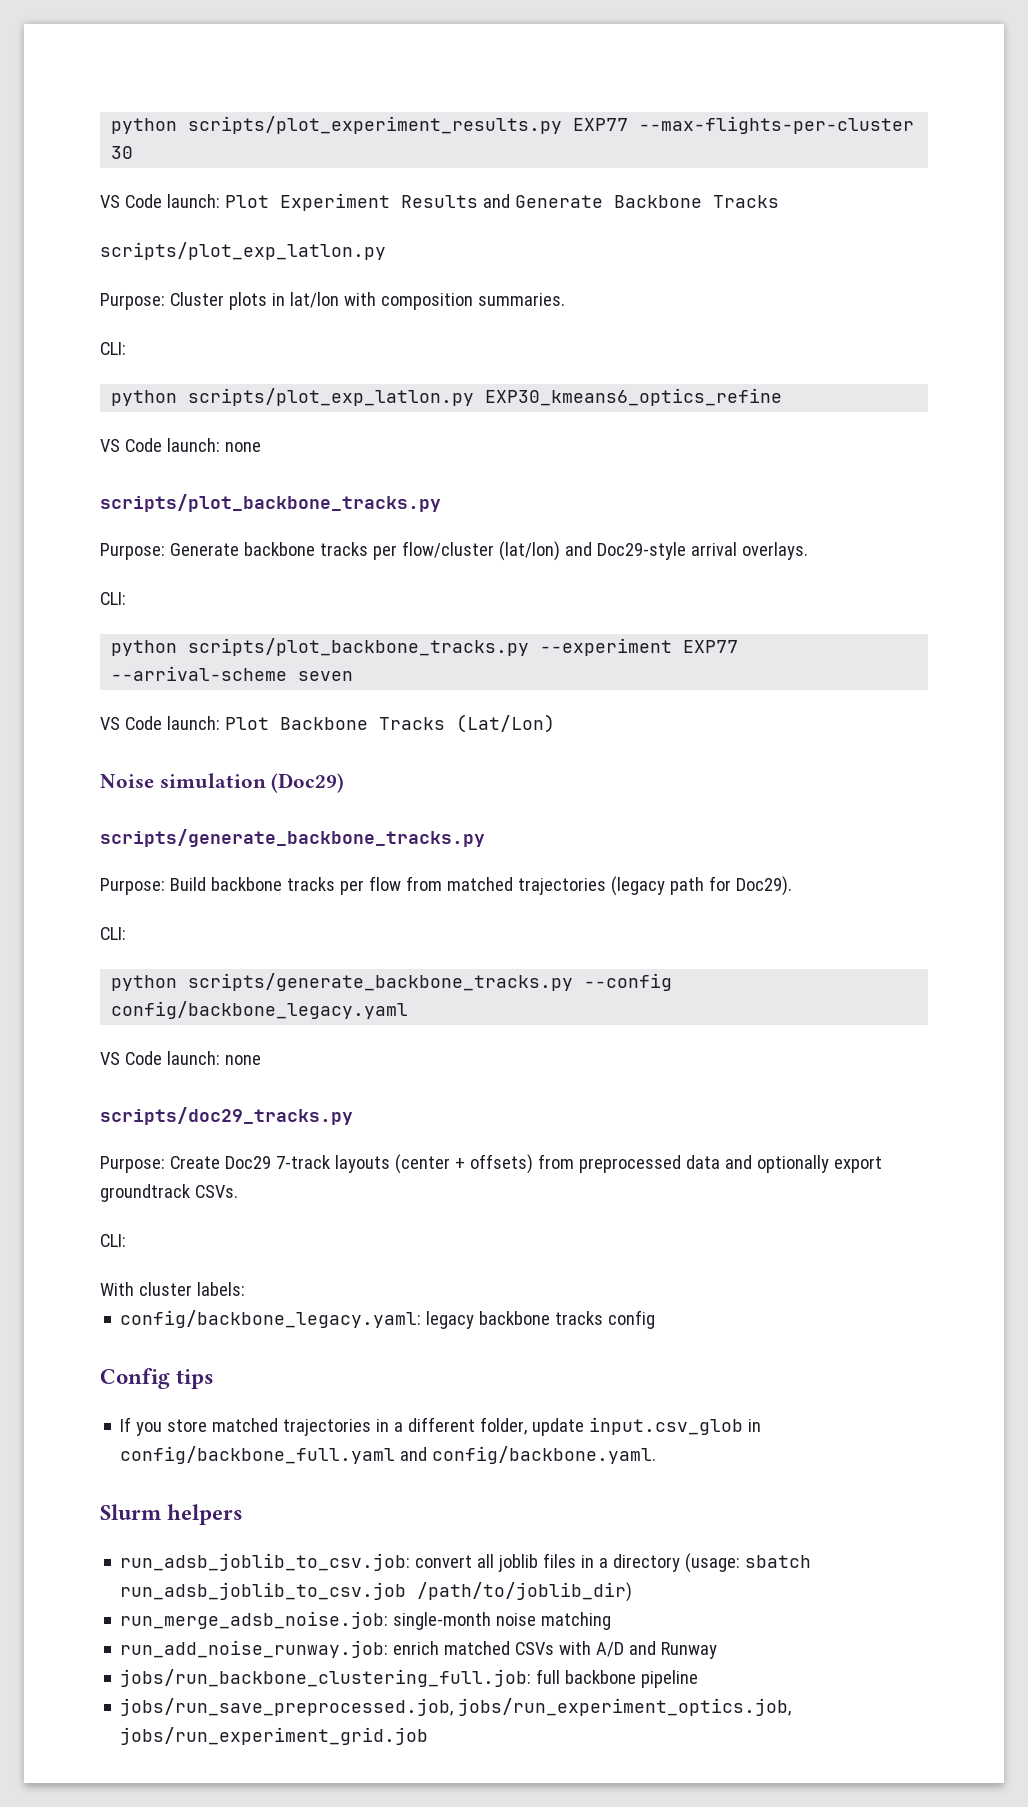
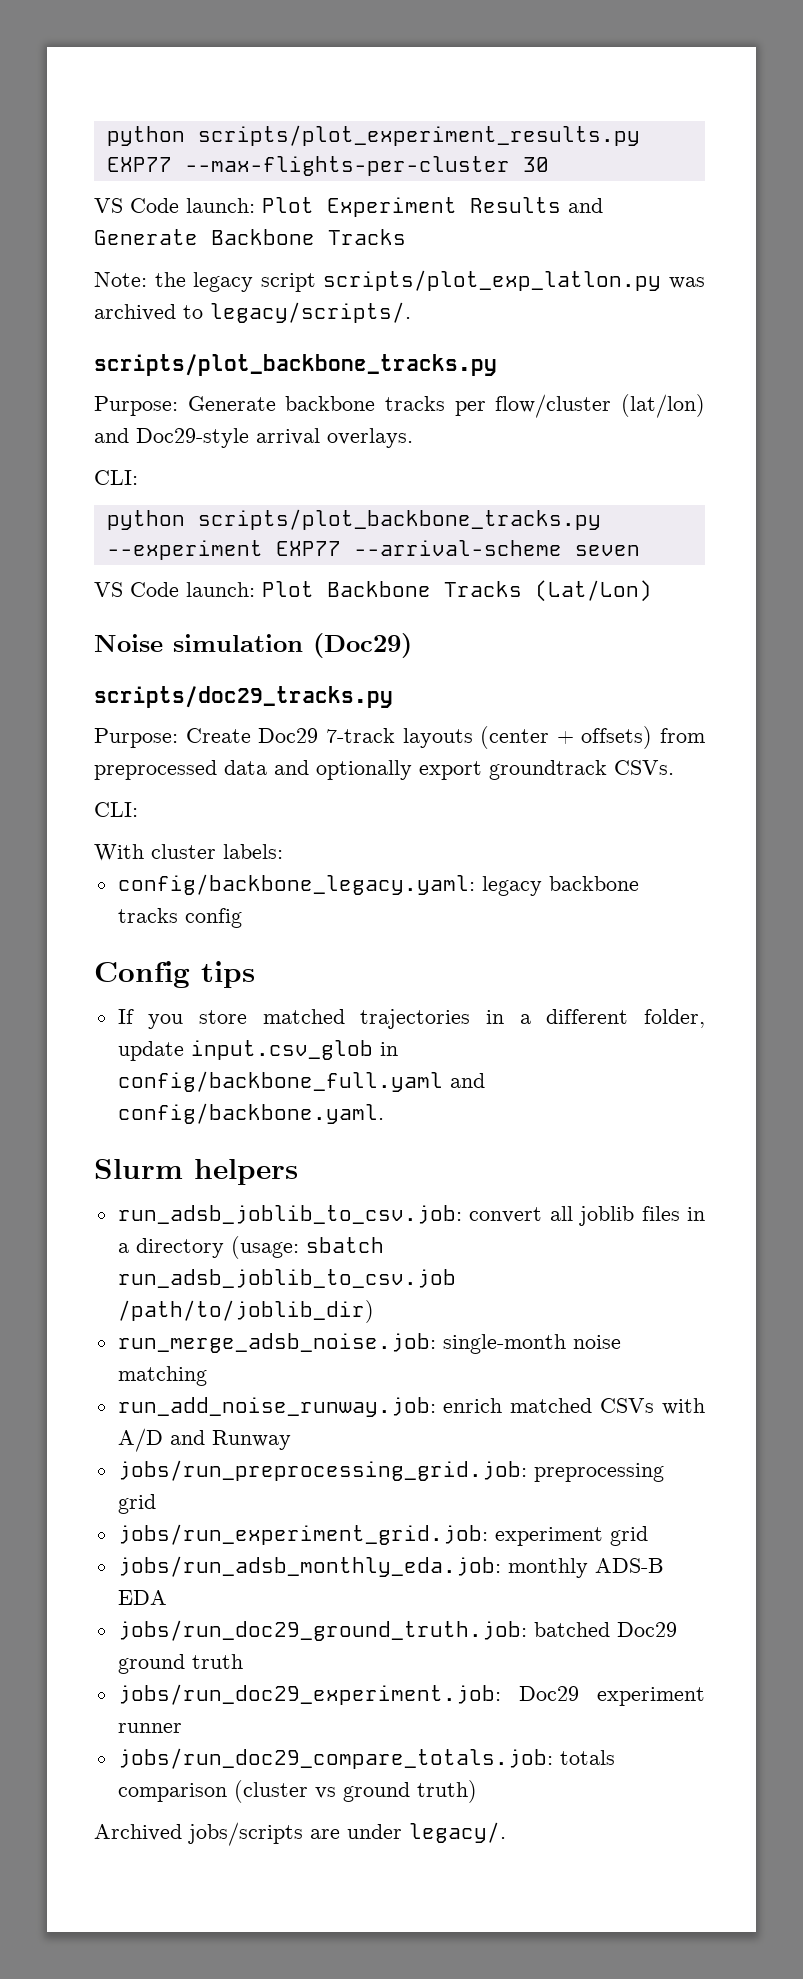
[100,242,386,260] [100,292,565,310] [100,342,126,355] [111,388,783,406] [100,438,261,452] scripts/plot_exp_latlon.py // Purpose: Cluster plots in lat/lon with composition summaries. // CLI: // python scripts/plot_exp_latlon.py EXP30_kmeans6_optics_refine // VS Code launch: none -> [94,270,705,292] [94,302,411,323] Note: the legacy script scripts/plot_exp_latlon.py was archived to legacy/scripts/.
[100,829,485,847] [100,876,792,896] [100,927,126,940] [111,973,673,991] [111,1001,409,1019] [100,1051,261,1065] // scripts/generate_backbone_tracks.py // Purpose: Build backbone tracks per flow from matched trajectories (legacy path for Doc29). // CLI: // python scripts/generate_backbone_tracks.py --config config/backbone_legacy.yaml // VS Code launch: none -> (412, 645) none
[120,1669,699,1688] [120,1698,792,1716] [120,1727,429,1745] jobs/run_backbone_clustering_full.job: full backbone pipeline // jobs/run_save_preprocessed.job, jobs/run_experiment_optics.job, jobs/run_experiment_grid.job -> [117,1460,664,1482] [117,1494,156,1514] [117,1524,648,1546] [117,1556,664,1578] [117,1590,167,1605] [117,1620,677,1641] [117,1654,243,1674] [117,1684,705,1706] [117,1723,182,1733] [117,1748,615,1769] [117,1780,477,1803] [94,1822,506,1846] jobs/run_preprocessing_grid.job: preprocessing grid // jobs/run_experiment_grid.job: experiment grid // jobs/run_adsb_monthly_eda.job: monthly ADS-B EDA // jobs/run_doc29_ground_truth.job: batched Doc29 ground truth // jobs/run_doc29_experiment.job: Doc29 experiment runner // jobs/run_doc29_compare_totals.job: totals comparison (cluster vs ground truth) // Archived jobs/scripts are under legacy/.

